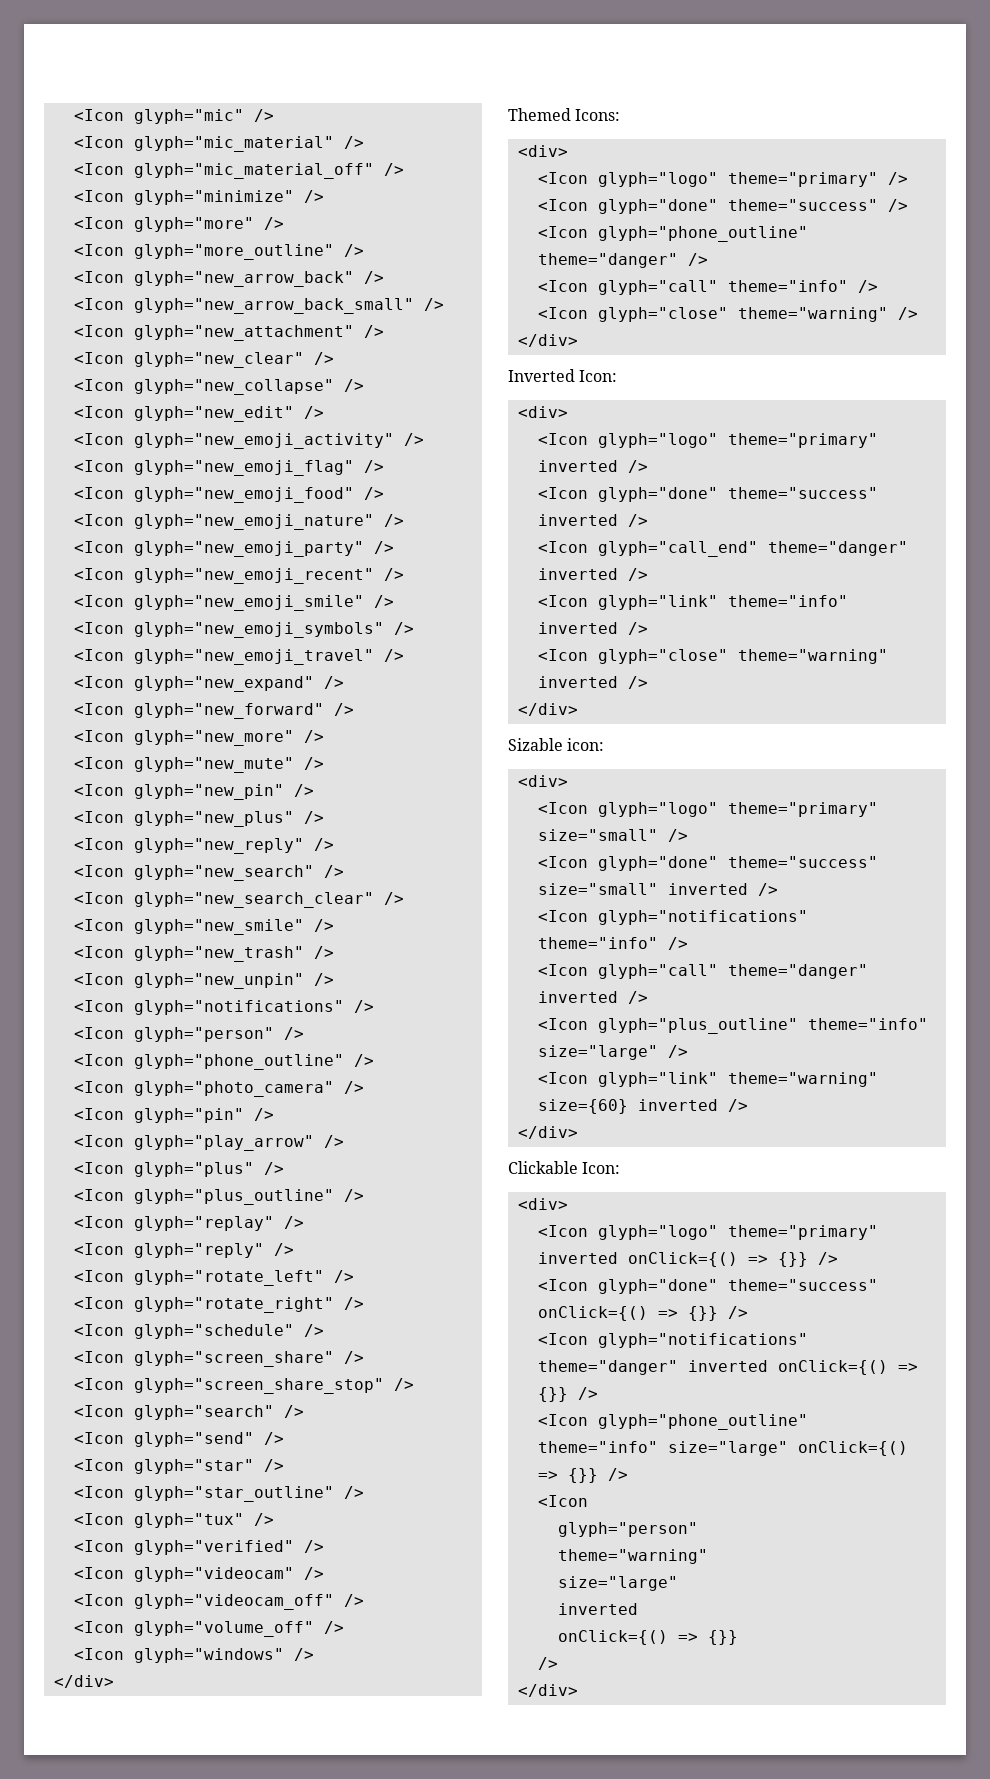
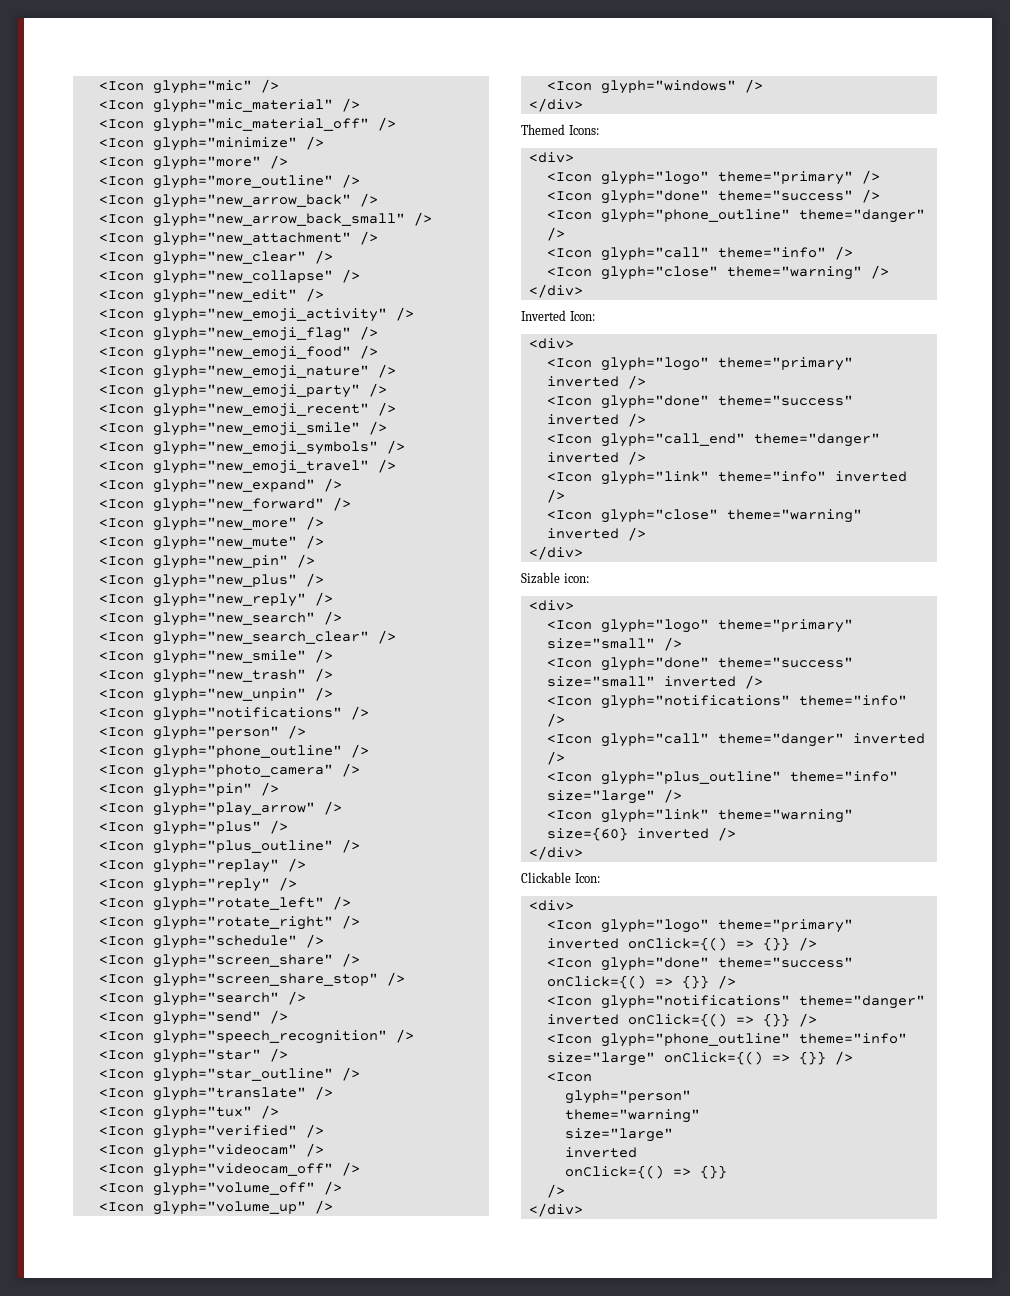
(284, 1438) none -> [98,1029,414,1044] // <Icon glyph="speech_recognition" />
(364, 1492) none -> [98,1086,333,1101] // <Icon glyph="translate" />
(344, 1627) none -> [98,1200,333,1215] // <Icon glyph="volume_up" />

